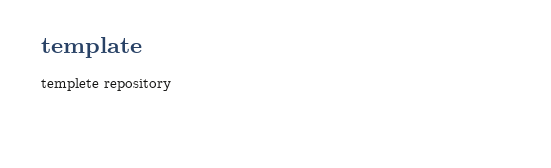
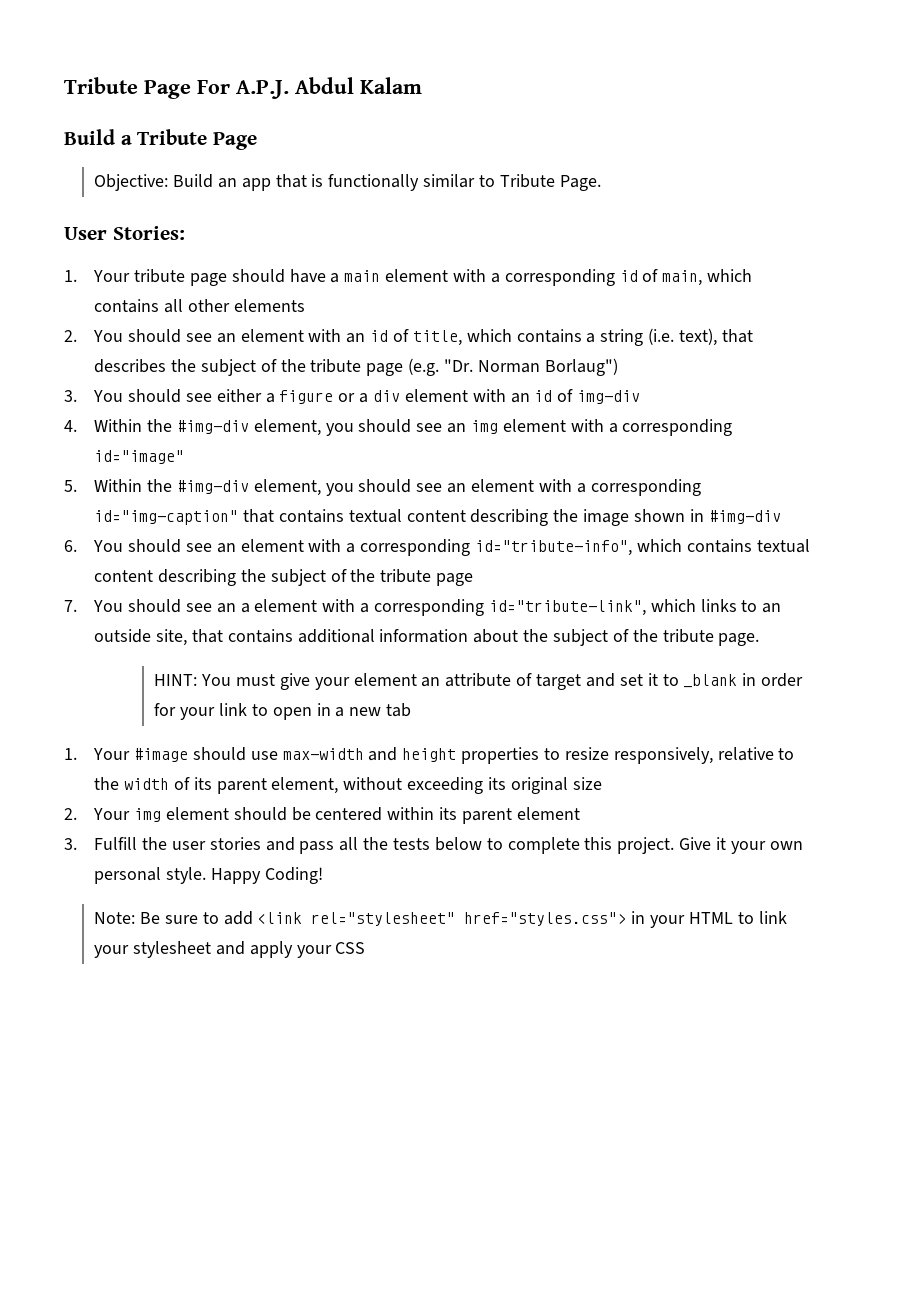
[41,37,142,58] [41,78,171,91] template // templete repository -> [64,77,422,99] [64,129,258,150] [94,174,601,191] [64,226,185,240] [64,269,753,286] [94,299,305,313] [64,328,753,346] [94,358,618,376] [64,389,641,404] [64,419,733,436] [94,450,185,464] [64,479,701,496] [94,509,781,526] [64,539,810,556] [94,569,474,586] [64,599,782,616] [94,629,760,646] [154,673,804,690] [154,703,412,720] [64,747,795,764] [94,777,602,794] [64,807,580,824] [64,837,803,854] [94,867,323,884] [94,911,787,928] [94,941,366,958] Tribute Page For A.P.J. Abdul Kalam // Build a Tribute Page // Objective: Build an app that is functionally similar to Tribute Page. // User Stories: // 1. Your tribute page should have a main element with a corresponding id of main, which contains all other elements // 2. You should see an element with an id of title, which contains a string (i.e. text), that describes the subject of the tribute page (e.g. "Dr. Norman Borlaug") // 3. You should see either a figure or a div element with an id of img-div // 4. Within the #img-div element, you should see an img element with a corresponding id="image" // 5. Within the #img-div element, you should see an element with a corresponding id="img-caption" that contains textual content describing the image shown in #img-div // 6. You should see an element with a corresponding id="tribute-info", which contains textual content describing the subject of the tribute page // 7. You should see an a element with a corresponding id="tribute-link", which links to an outside site, that contains additional information about the subject of the tribute page. // HINT: You must give your element an attribute of target and set it to _blank in order for your link to open in a new tab // 1. Your #image should use max-width and height properties to resize responsively, relative to the width of its parent element, without exceeding its original size // 2. Your img element should be centered within its parent element // 3. Fulfill the user stories and pass all the tests below to complete this project. Give it your own personal style. Happy Coding! // Note: Be sure to add <link rel="stylesheet" href="styles.css"> in your HTML to link your stylesheet and apply your CSS

